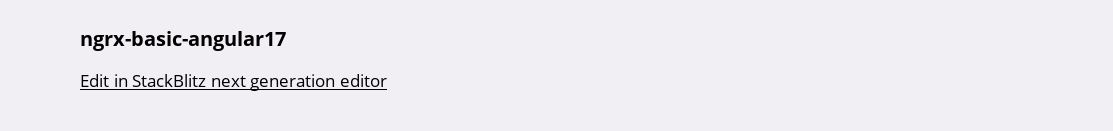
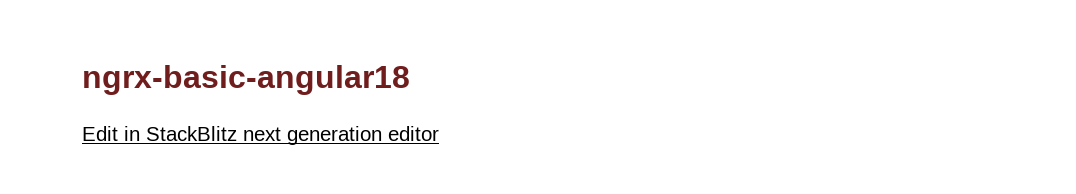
[80,31,286,51] ngrx-basic-angular17 -> [82,65,410,95] ngrx-basic-angular18

